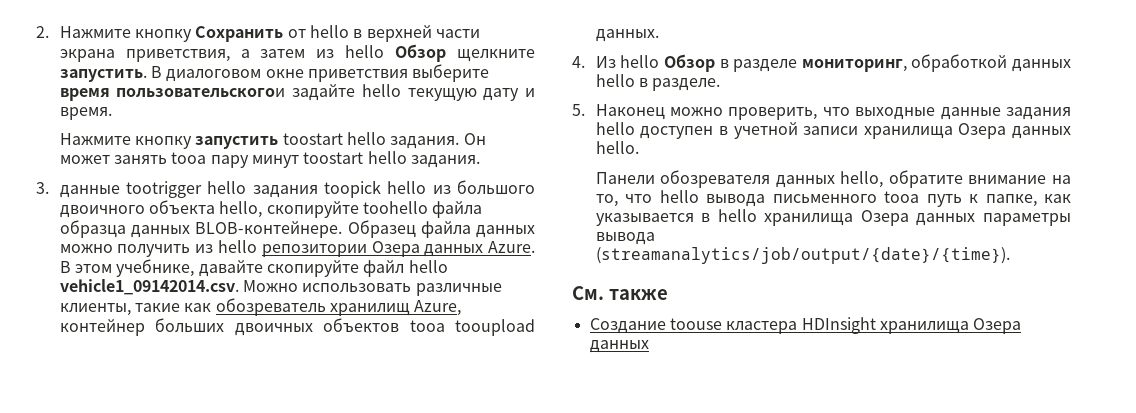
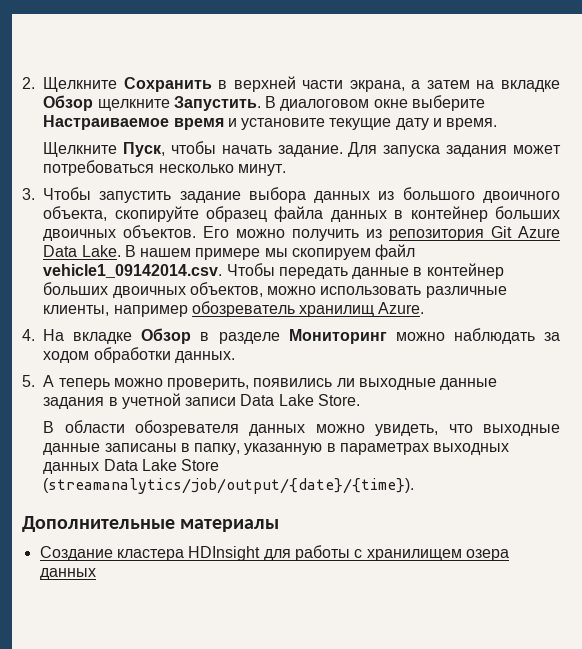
[59,25,480,42] [59,45,385,62] Нажмите кнопку Сохранить от hello в верхней части экрана приветствия, а затем из hello -> [43,76,561,92] Щелкните Сохранить в верхней части экрана, а затем на вкладке
[59,69,147,82] запустить. -> [173,96,261,111] Запустить.
[308,64,490,82] [59,84,535,101] [59,107,112,120] [59,132,486,149] [59,151,480,168] [36,180,536,198] [59,200,483,218] [59,220,535,238] [59,240,535,257] [59,259,448,277] [59,279,502,296] [59,298,462,316] [59,318,536,336] [595,29,659,42] [572,54,1071,72] [595,74,721,91] [572,104,1071,120] [595,122,1071,139] [595,141,639,154] [595,170,1071,188] [595,190,1071,207] [595,209,1071,226] [595,232,655,245] приветствия выберите время пользовательскогои задайте hello текущую дату и время. // Нажмите кнопку запустить toostart hello задания. Он может занять tooa пару минут toostart hello задания. // 3. данные tootrigger hello задания toopick hello из большого двоичного объекта hello, скопируйте toohello файла образца данных BLOB-контейнере. Образец файла данных можно получить из hello репозитории Озера данных Azure. В этом учебнике, давайте скопируйте файл hello vehicle1_09142014.csv. Можно использовать различные клиенты, такие как обозреватель хранилищ Azure, контейнер больших двоичных объектов tooa tooupload данных. // 4. Из hello Обзор в разделе мониторинг, обработкой данных hello в разделе. // 5. Наконец можно проверить, что выходные данные задания hello доступен в учетной записи хранилища Озера данных hello. // Панели обозревателя данных hello, обратите внимание на то, что hello вывода письменного tooa путь к папке, как указывается в hello хранилища Озера данных параметры вывода -> [412,95,486,111] [43,115,498,130] [43,141,561,157] [43,160,286,176] [22,187,560,203] [43,206,560,222] [43,225,560,241] [43,244,416,260] [43,263,504,279] [43,282,507,298] [43,301,425,317] [22,328,560,344] [43,347,235,363] [22,375,498,390] [43,393,361,409] [43,420,560,436] [43,443,510,455] [43,459,220,474] выберите Настраиваемое время и установите текущие дату и время. // Щелкните Пуск, чтобы начать задание. Для запуска задания может потребоваться несколько минут. // 3. Чтобы запустить задание выбора данных из большого двоичного объекта, скопируйте образец файла данных в контейнер больших двоичных объектов. Его можно получить из репозитория Git Azure Data Lake. В нашем примере мы скопируем файл vehicle1_09142014.csv. Чтобы передать данные в контейнер больших двоичных объектов, можно использовать различные клиенты, например обозреватель хранилищ Azure. // 4. На вкладке Обзор в разделе Мониторинг можно наблюдать за ходом обработки данных. // 5. А теперь можно проверить, появились ли выходные данные задания в учетной записи Data Lake Store. // В области обозревателя данных можно увидеть, что выходные данные записаны в папку, указанную в параметрах выходных данных Data Lake Store
[572,286,668,300] См. также -> [22,516,280,532] Дополнительные материалы
[669,318,722,330] toouse -> (113, 553) none
[879,318,1022,334] хранилища Озера -> [263,545,509,561] для работы с хранилищем озера

